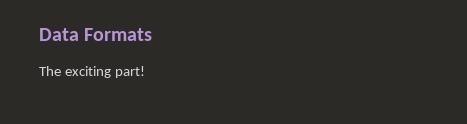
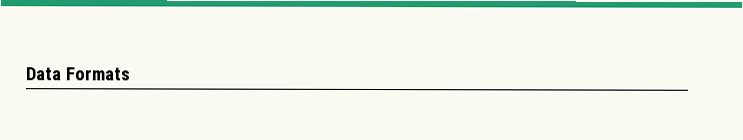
[39,66,145,78] // The exciting part! -> (131, 74) none

